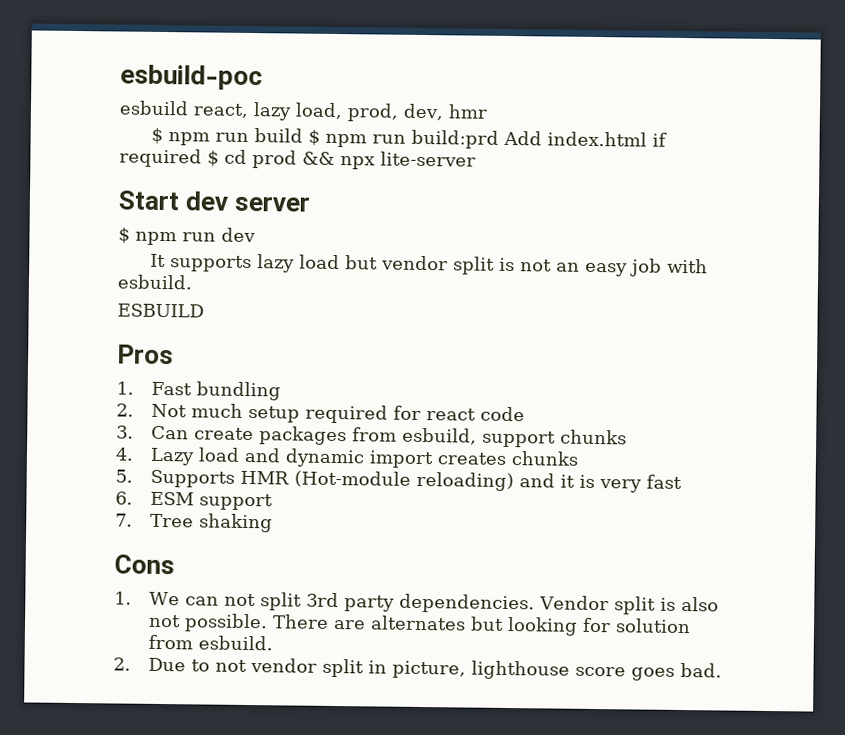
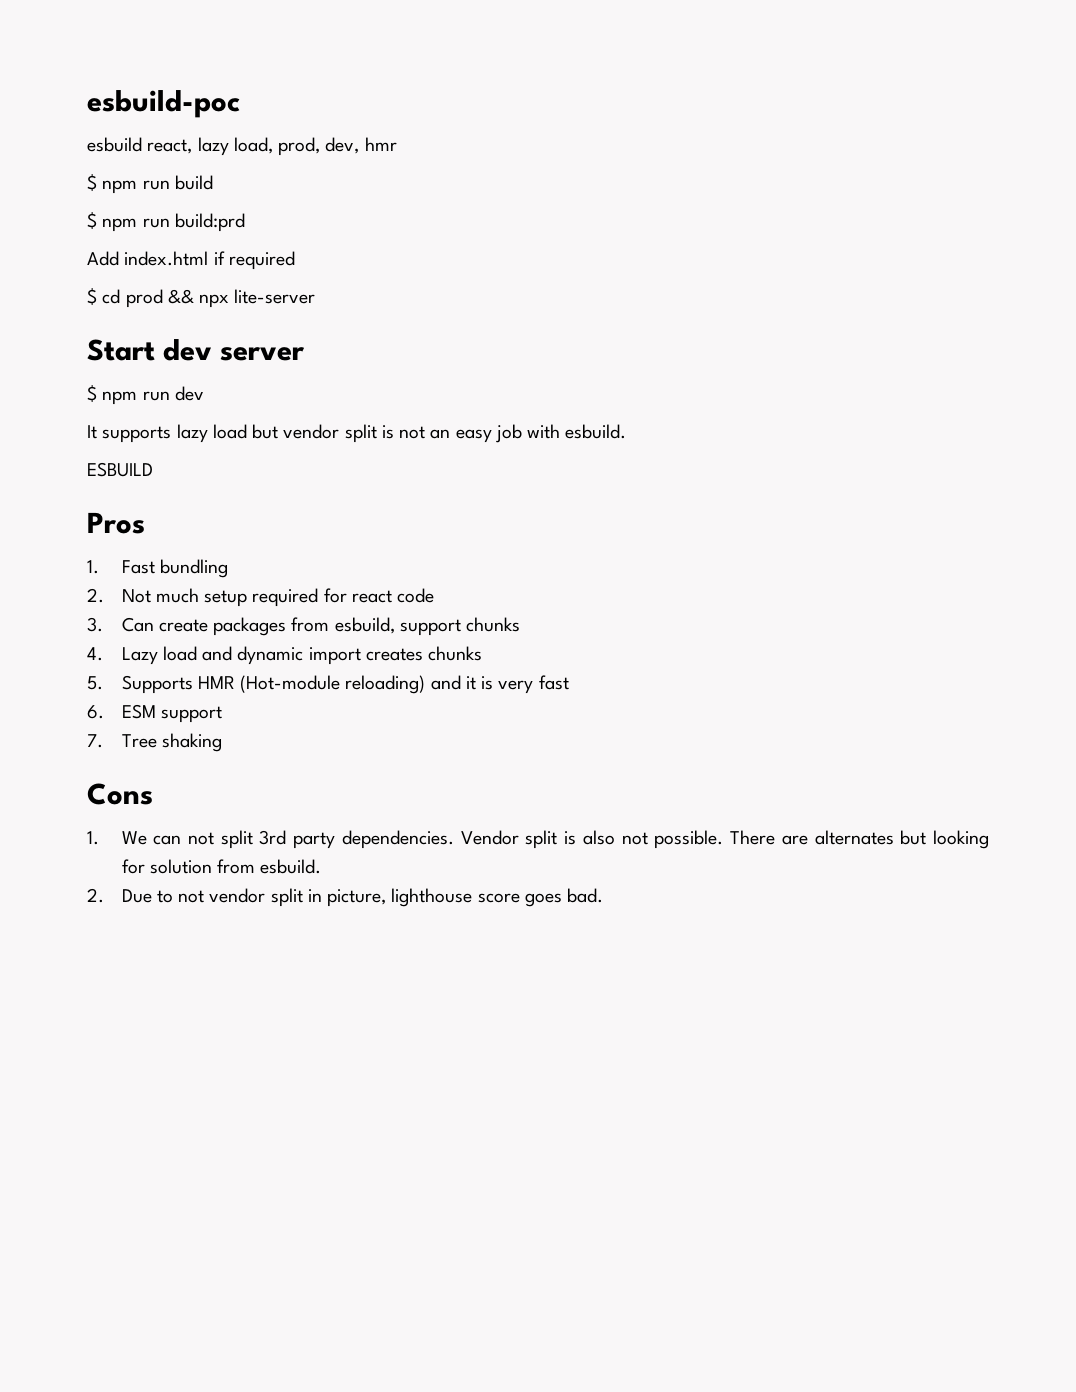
(303, 135) none -> (213, 182) //
(499, 139) none -> (245, 222) //
(202, 158) none -> (295, 260) //

